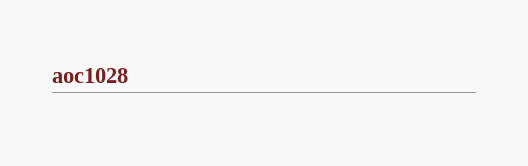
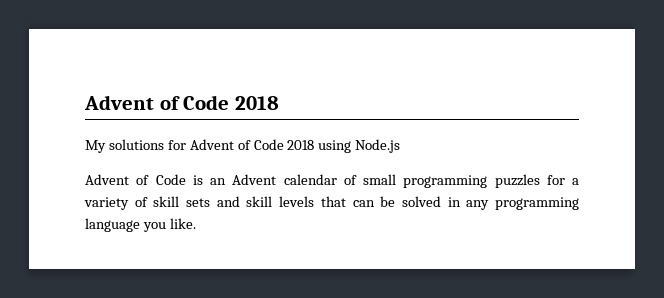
[52,68,128,83] aoc1028 -> [84,95,279,110] [85,139,401,153] [85,174,579,188] [84,196,579,210] [85,218,196,232] Advent of Code 2018 // My solutions for Advent of Code 2018 using Node.js // Advent of Code is an Advent calendar of small programming puzzles for a variety of skill sets and skill levels that can be solved in any programming language you like.

